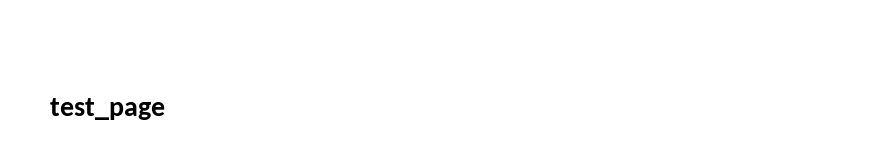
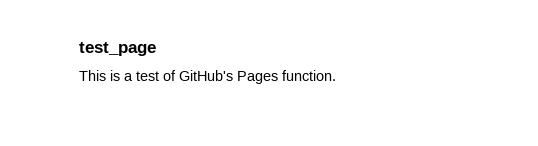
(165, 109) none -> [79,70,336,84] // This is a test of GitHub's Pages function.

